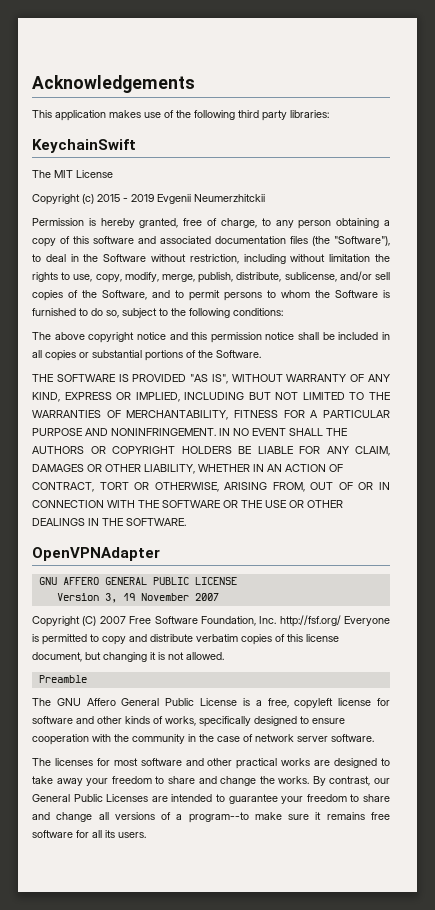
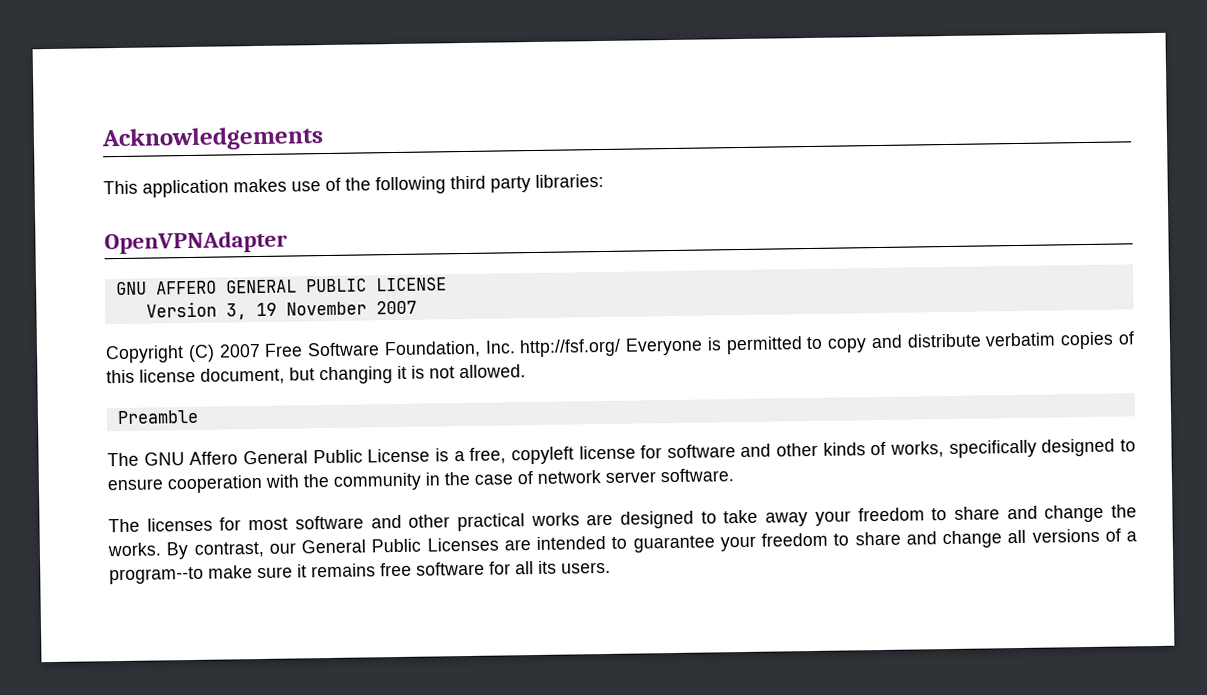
[32,139,136,153] [32,170,113,178] [32,194,265,205] [32,218,390,229] [32,236,390,247] [32,254,391,264] [32,271,390,283] [32,290,390,301] [32,308,283,318] [32,332,390,343] [32,350,261,361] [32,374,390,384] [32,392,390,402] [32,410,390,420] [32,428,347,436] [32,446,390,456] [32,464,343,474] [32,482,390,492] [32,500,343,508] [32,518,186,526] // KeychainSwift // The MIT License // Copyright (c) 2015 - 2019 Evgenii Neumerzhitckii // Permission is hereby granted, free of charge, to any person obtaining a copy of this software and associated documentation files (the "Software"), to deal in the Software without restriction, including without limitation the rights to use, copy, modify, merge, publish, distribute, sublicense, and/or sell copies of the Software, and to permit persons to whom the Software is furnished to do so, subject to the following conditions: // The above copyright notice and this permission notice shall be included in all copies or substantial portions of the Software. // THE SOFTWARE IS PROVIDED "AS IS", WITHOUT WARRANTY OF ANY KIND, EXPRESS OR IMPLIED, INCLUDING BUT NOT LIMITED TO THE WARRANTIES OF MERCHANTABILITY, FITNESS FOR A PARTICULAR PURPOSE AND NONINFRINGEMENT. IN NO EVENT SHALL THE AUTHORS OR COPYRIGHT HOLDERS BE LIABLE FOR ANY CLAIM, DAMAGES OR OTHER LIABILITY, WHETHER IN AN ACTION OF CONTRACT, TORT OR OTHERWISE, ARISING FROM, OUT OF OR IN CONNECTION WITH THE SOFTWARE OR THE USE OR OTHER DEALINGS IN THE SOFTWARE. -> (604, 180) none

